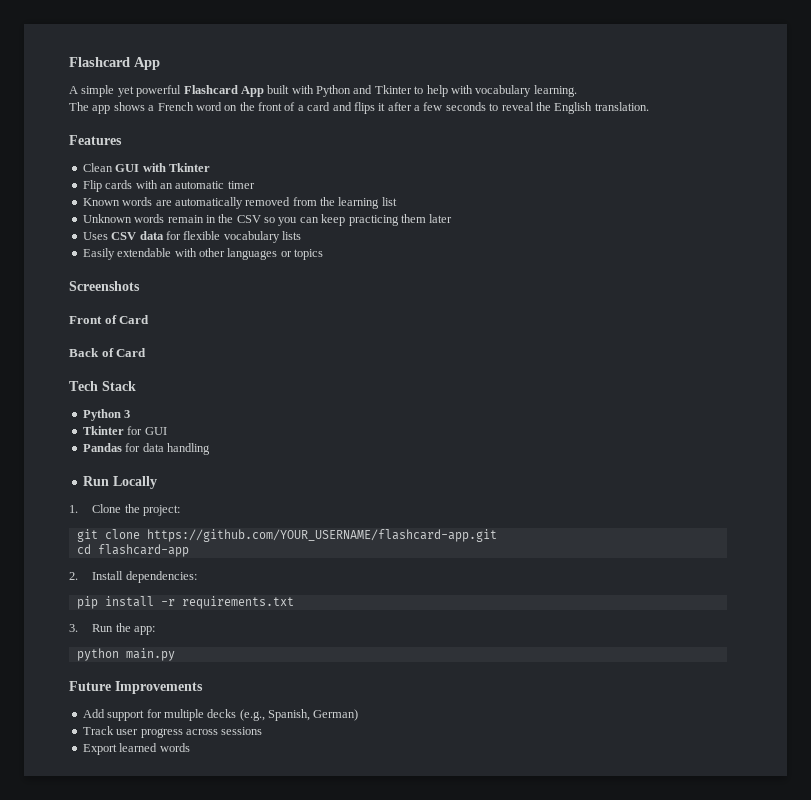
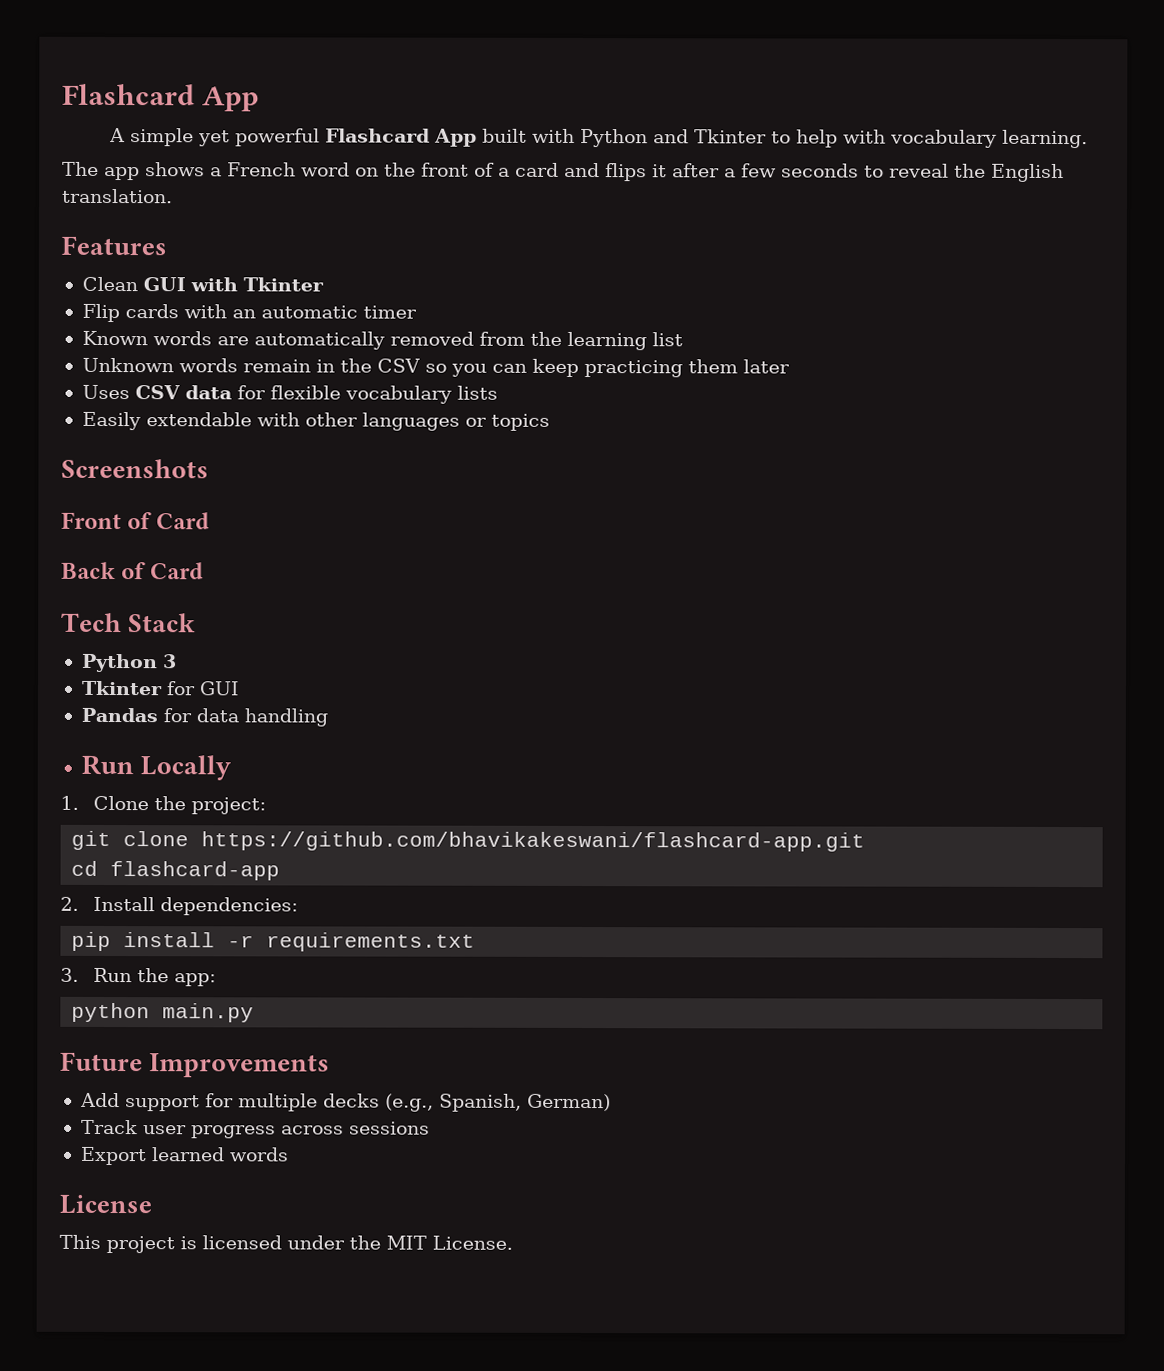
[146,529,497,542] https://github.com/YOUR_USERNAME/flashcard-app.git -> [201,831,866,852] https://github.com/bhavikakeswani/flashcard-app.git
(190, 747) none -> [59,1194,152,1215] [59,1234,513,1254] // License // This project is licensed under the MIT License.

